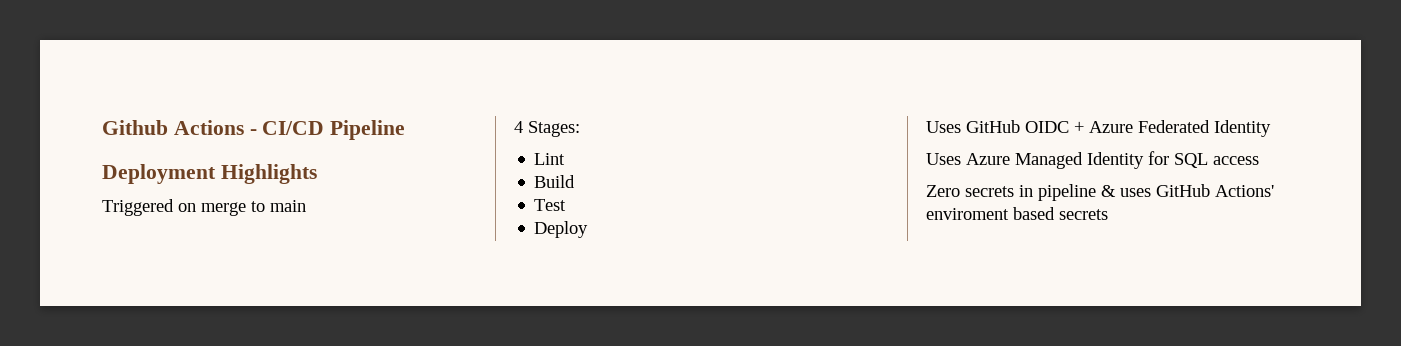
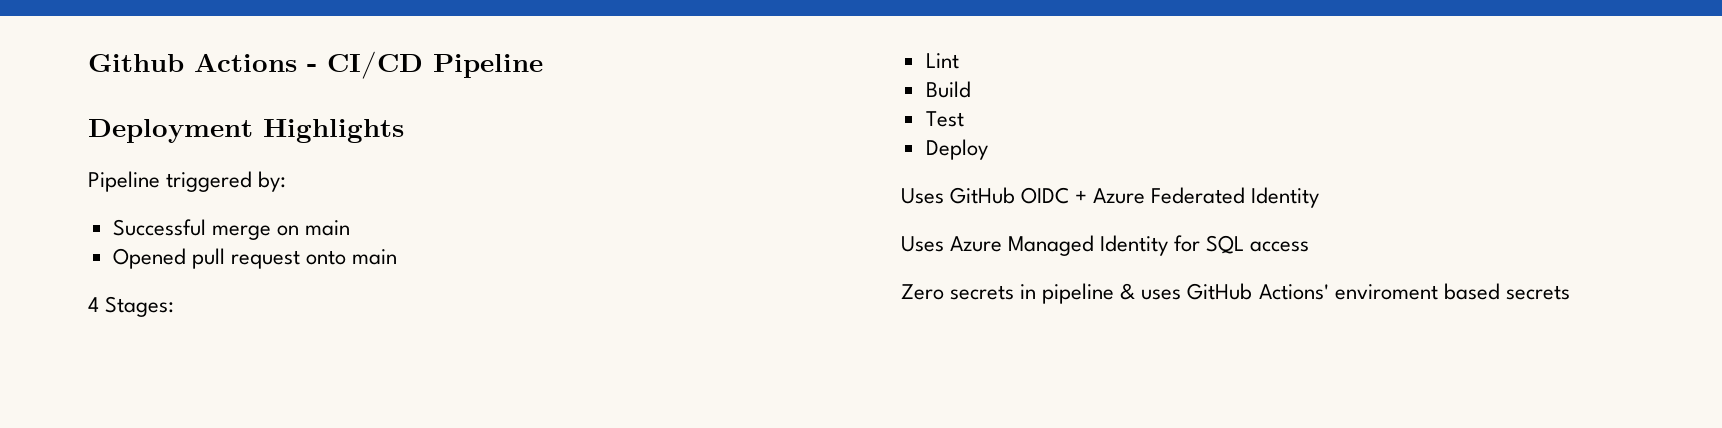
[102,199,265,216] Triggered on merge to -> [88,171,287,192] [112,219,350,240] [112,248,346,269] Pipeline triggered by: // Successful merge on main // Opened pull request onto

